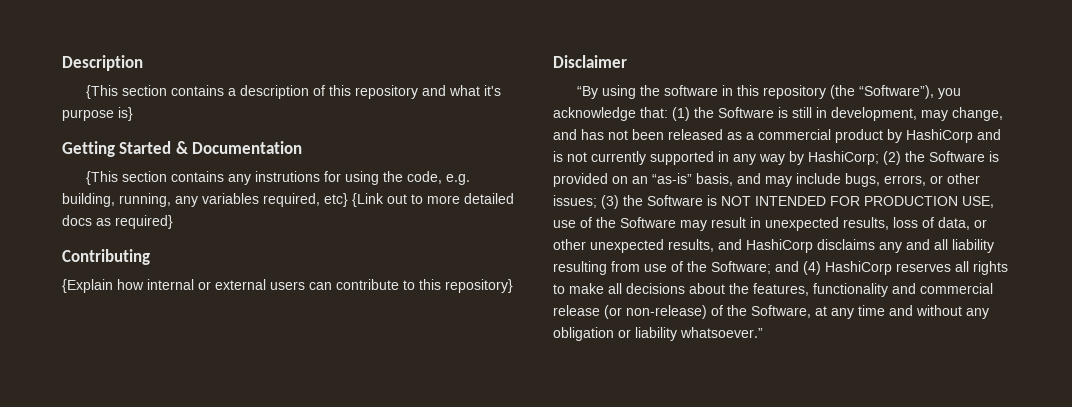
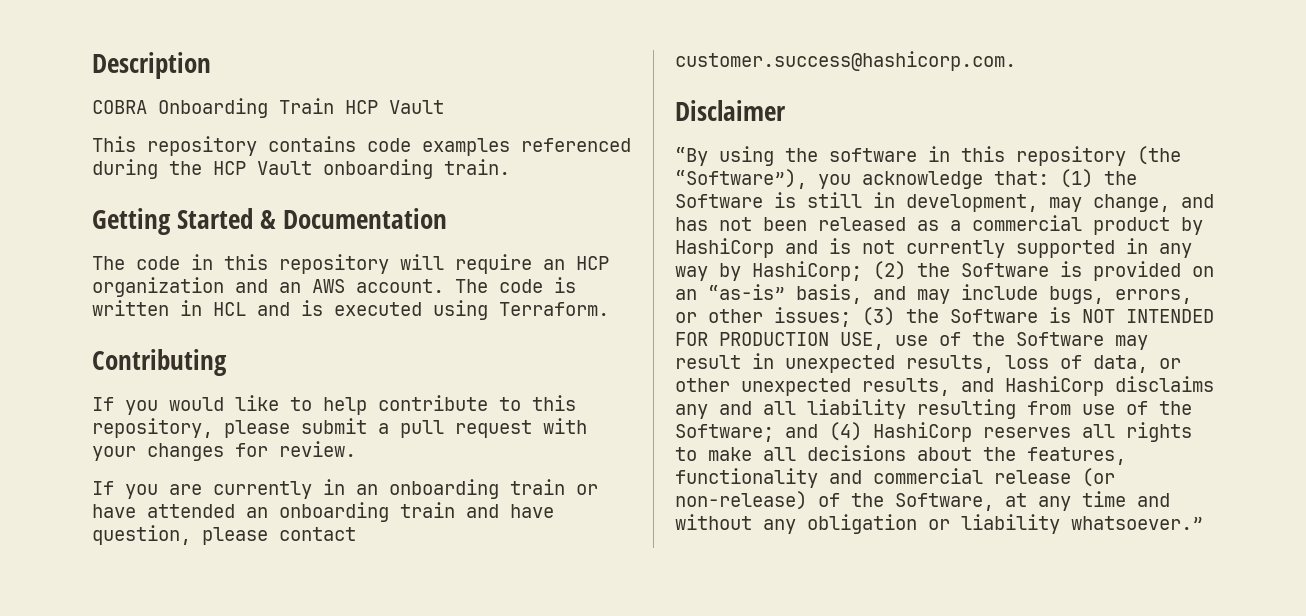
[86,85,502,99] [62,107,133,121] [62,141,303,157] [86,171,471,185] [62,193,514,207] [62,215,173,229] [62,249,150,265] [62,279,513,293] {This section contains a description of this repository and what it's purpose is} // Getting Started & Documentation // {This section contains any instrutions for using the code, e.g. building, running, any variables required, etc} {Link out to more detailed docs as required} // Contributing // {Explain how internal or external users can contribute to this repository} -> [92,98,444,118] [92,136,631,156] [92,159,510,179] [92,208,448,235] [92,254,609,274] [92,277,576,297] [92,300,609,320] [92,349,227,376] [92,395,576,415] [92,418,587,438] [92,441,356,461] [92,479,598,499] [92,502,554,522] [92,525,356,545] [675,51,1016,71] COBRA Onboarding Train HCP Vault // This repository contains code examples referenced during the HCP Vault onboarding train. // Getting Started & Documentation // The code in this repository will require an HCP organization and an AWS account. The code is written in HCL and is executed using Terraform. // Contributing // If you would like to help contribute to this repository, please submit a pull request with your changes for review. // If you are currently in an onboarding train or have attended an onboarding train and have question, please contact customer.success@hashicorp.com.

